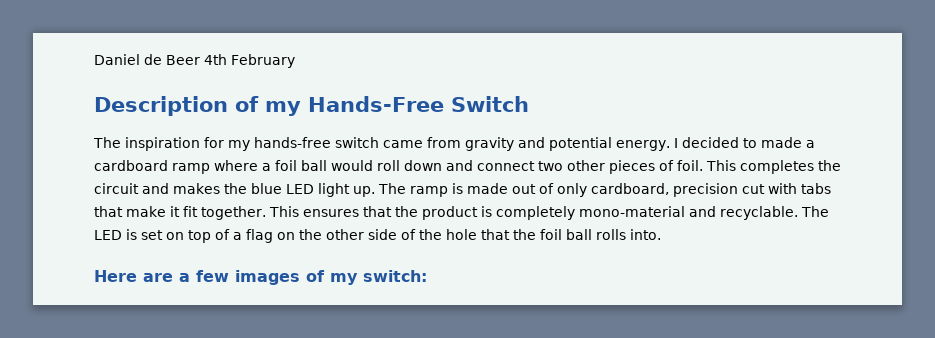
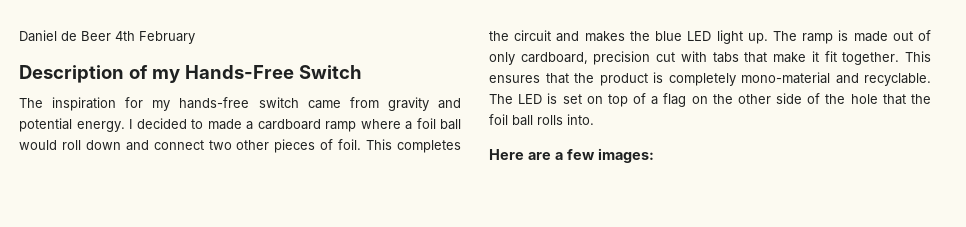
[235,270,427,285] images of my switch: -> [597,148,654,163] images:

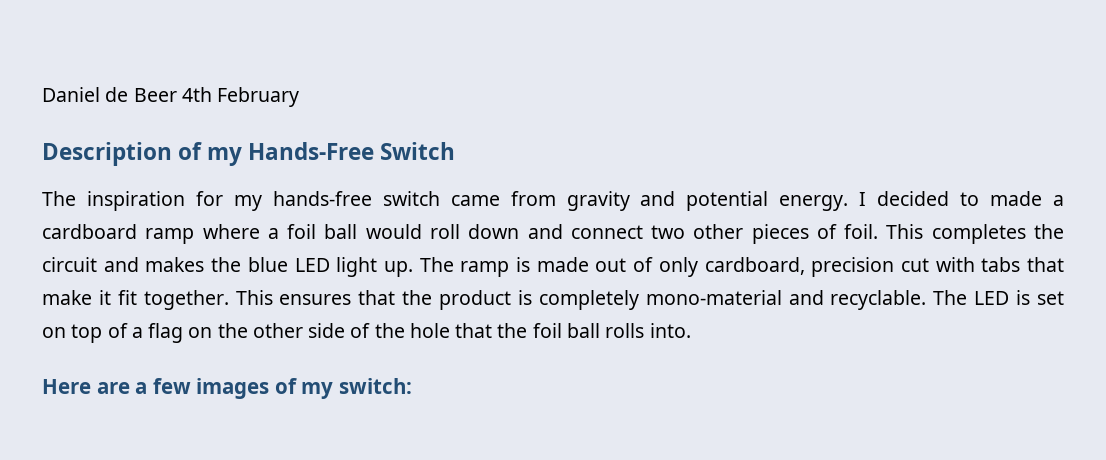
[597,148,654,163] images: -> [196,378,412,399] images of my switch:

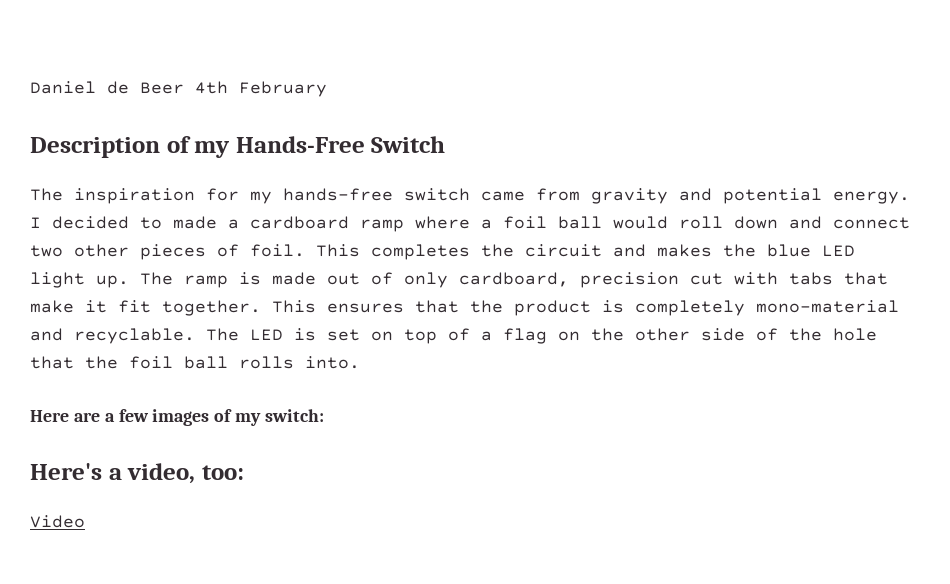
(412, 386) none -> [30,463,244,484] [30,515,85,528] // Here's a video, too: // Video

